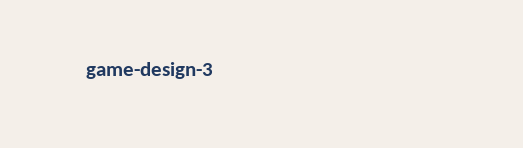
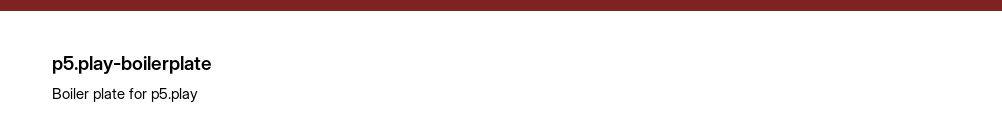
[86,62,213,79] game-design-3 -> [52,56,212,74] [52,88,199,103] p5.play-boilerplate // Boiler plate for p5.play

